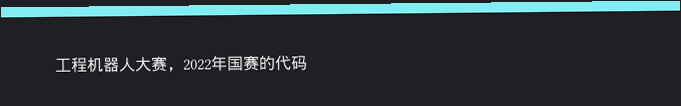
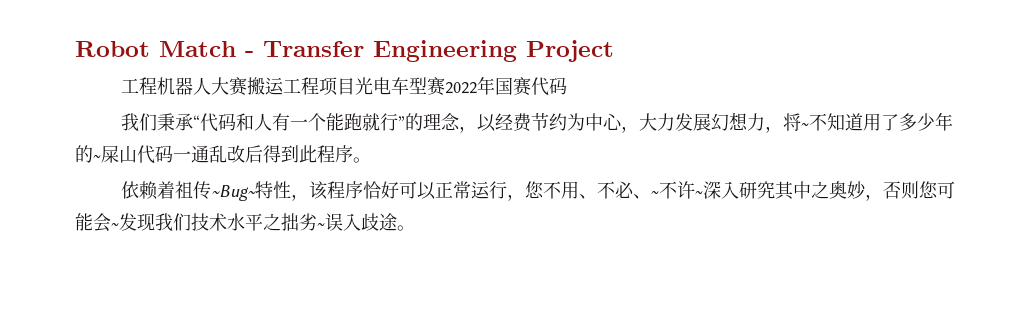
[55,55,184,73] 工程机器人大赛， -> [75,40,614,62] [120,77,445,96] Robot Match - Transfer Engineering Project // 工程机器人大赛搬运工程项目光电车型赛
[259,55,308,71] 的代码 -> [530,77,567,96] [120,112,953,133] [75,145,371,164] [120,181,955,201] [75,213,415,232] 代码 // 我们秉承“代码和人有一个能跑就行”的理念，以经费节约为中心，大力发展幻想力，将~不知道用了多少年的~屎山代码一通乱改后得到此程序。 // 依赖着祖传~Bug~特性，该程序恰好可以正常运行，您不用、不必、~不许~深入研究其中之奥妙，否则您可能会~发现我们技术水平之拙劣~误入歧途。

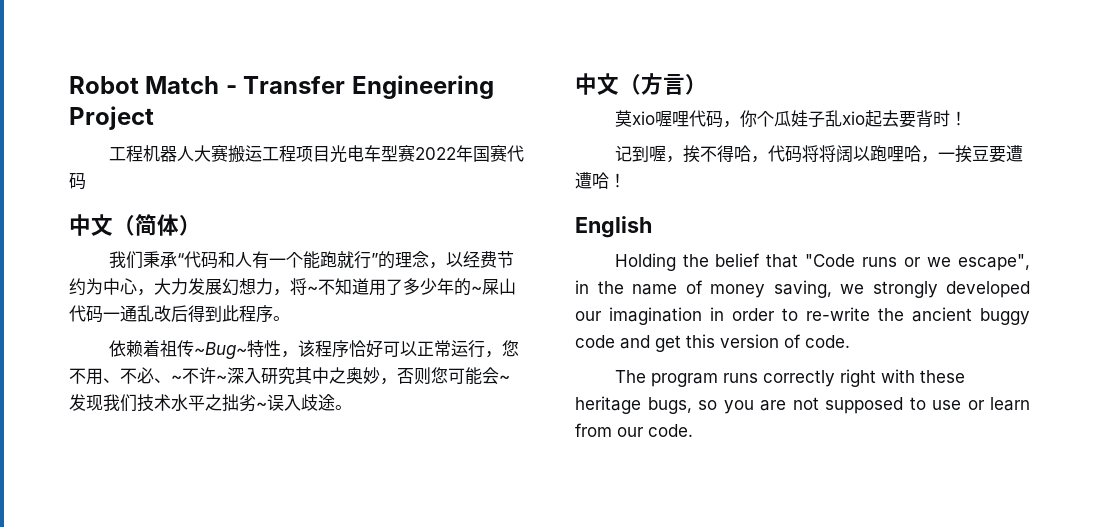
(567, 86) none -> [69,214,201,236] // 中文（简体）
(415, 228) none -> [575,73,707,95] [614,110,967,128] [614,145,1023,163] [575,172,626,189] [575,216,652,238] [614,253,1030,271] [575,280,1030,298] [575,307,1030,325] [575,334,850,352] [614,369,965,387] [575,396,1030,414] [575,423,693,437] // 中文（方言） // 莫xio喔哩代码，你个瓜娃子乱xio起去要背时！ // 记到喔，挨不得哈，代码将将阔以跑哩哈，一挨豆要遭遭哈！ // English // Holding the belief that "Code runs or we escape", in the name of money saving, we strongly developed our imagination in order to re-write the ancient buggy code and get this version of code. // The program runs correctly right with these heritage bugs, so you are not supposed to use or learn from our code.

